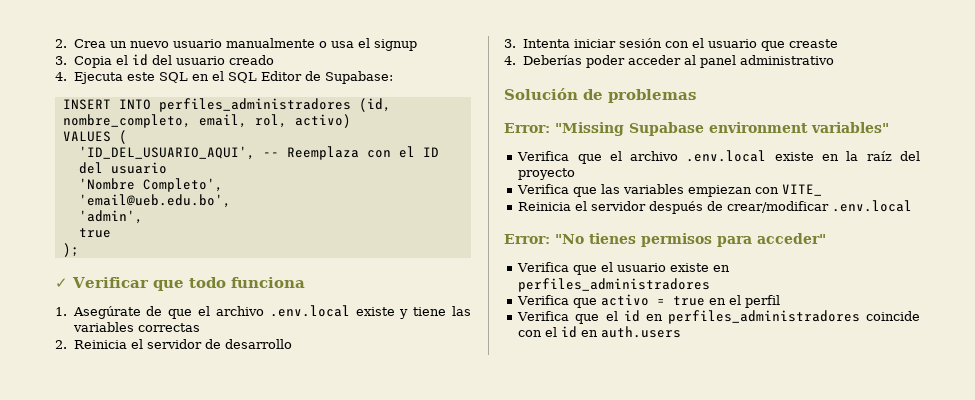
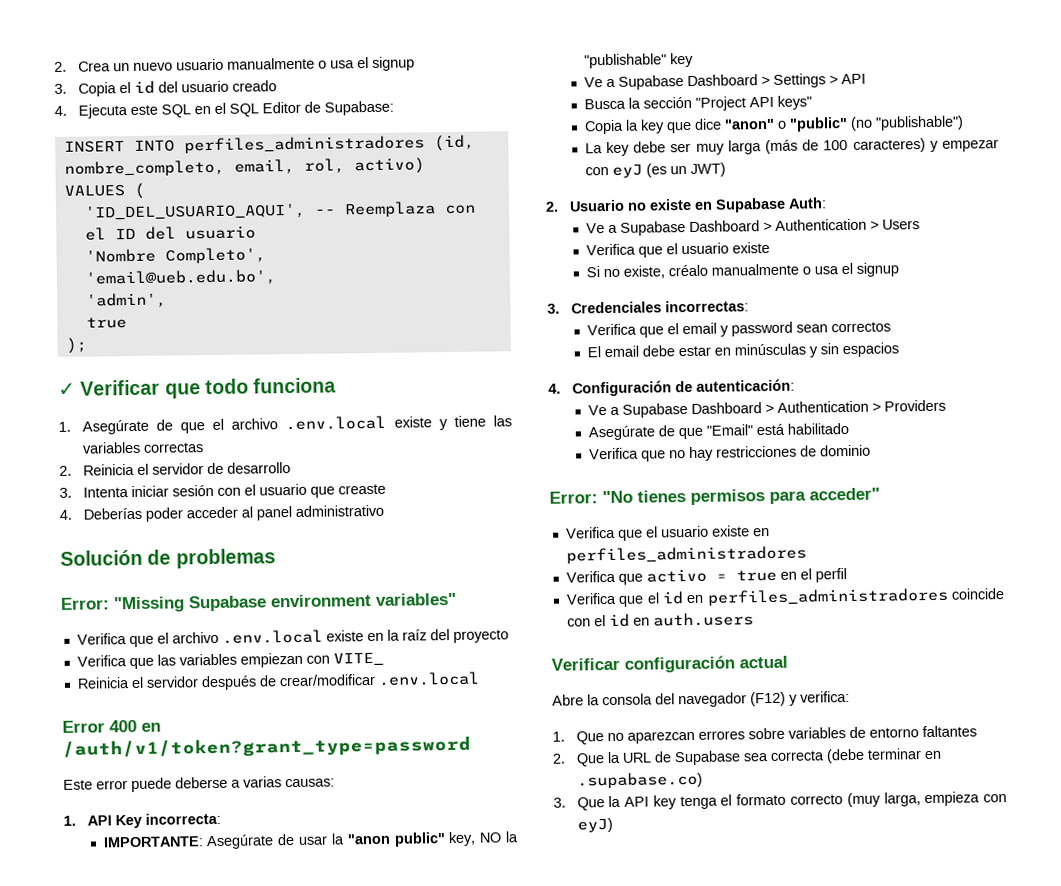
(913, 206) none -> [62,719,161,733] [62,735,471,759] [63,776,335,793] [63,812,221,829] [102,831,519,850] [583,52,694,69] [583,73,866,90] [583,95,812,111] [583,115,964,135] [584,138,999,157] [584,162,726,178] [545,197,827,213] [585,218,920,236] [585,241,770,258] [585,262,899,279] [547,300,749,314] [586,321,891,338] [586,342,899,358] [548,378,795,397] [587,399,946,418] [587,422,849,441] [588,444,871,462] // Error 400 en /auth/v1/token?grant_type=password // Este error puede deberse a varias causas: // 1. API Key incorrecta: // IMPORTANTE: Asegúrate de usar la "anon public" key, NO la "publishable" key // Ve a Supabase Dashboard > Settings > API // Busca la sección "Project API keys" // Copia la key que dice "anon" o "public" (no "publishable") // La key debe ser muy larga (más de 100 caracteres) y empezar con eyJ (es un JWT) // 2. Usuario no existe en Supabase Auth: // Ve a Supabase Dashboard > Authentication > Users // Verifica que el usuario existe // Si no existe, créalo manualmente o usa el signup // 3. Credenciales incorrectas: // Verifica que el email y password sean correctos // El email debe estar en minúsculas y sin espacios // 4. Configuración de autenticación: // Ve a Supabase Dashboard > Authentication > Providers // Asegúrate de que "Email" está habilitado // Verifica que no hay restricciones de dominio
(682, 332) none -> [551,655,788,673] [552,691,850,708] [552,725,977,745] [552,748,942,767] [576,771,703,789] [553,791,1008,811] [576,817,613,833] // Verificar configuración actual // Abre la consola del navegador (F12) y verifica: // 1. Que no aparezcan errores sobre variables de entorno faltantes // 2. Que la URL de Supabase sea correcta (debe terminar en .supabase.co) // 3. Que la API key tenga el formato correcto (muy larga, empieza con eyJ)

